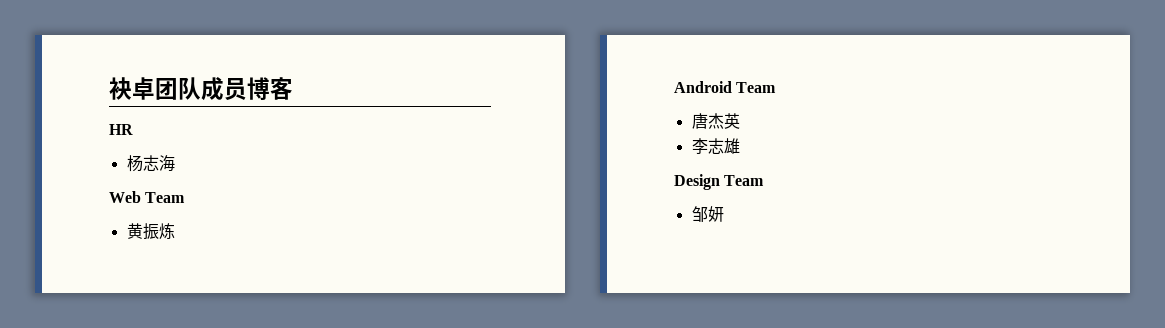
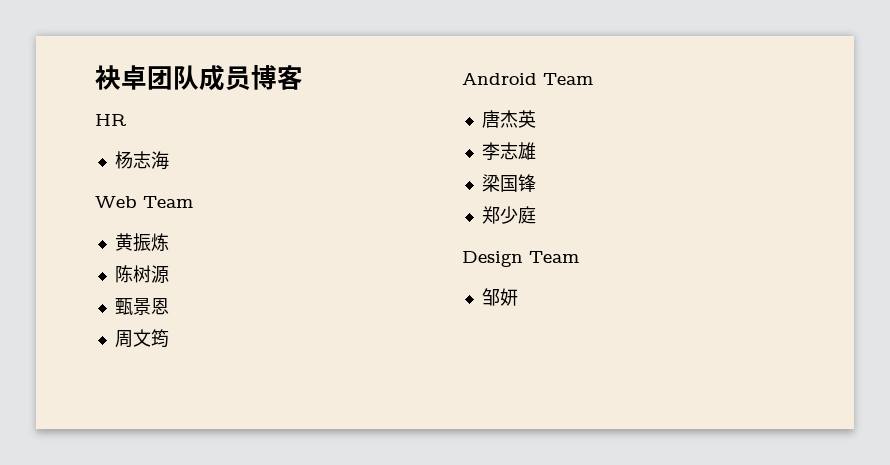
(175, 231) none -> [114,265,169,284] [114,298,169,315] [114,329,169,348] // 陈树源 // 甄景恩 // 周文筠
(740, 146) none -> [481,174,536,192] [481,206,536,224] // 梁国锋 // 郑少庭

